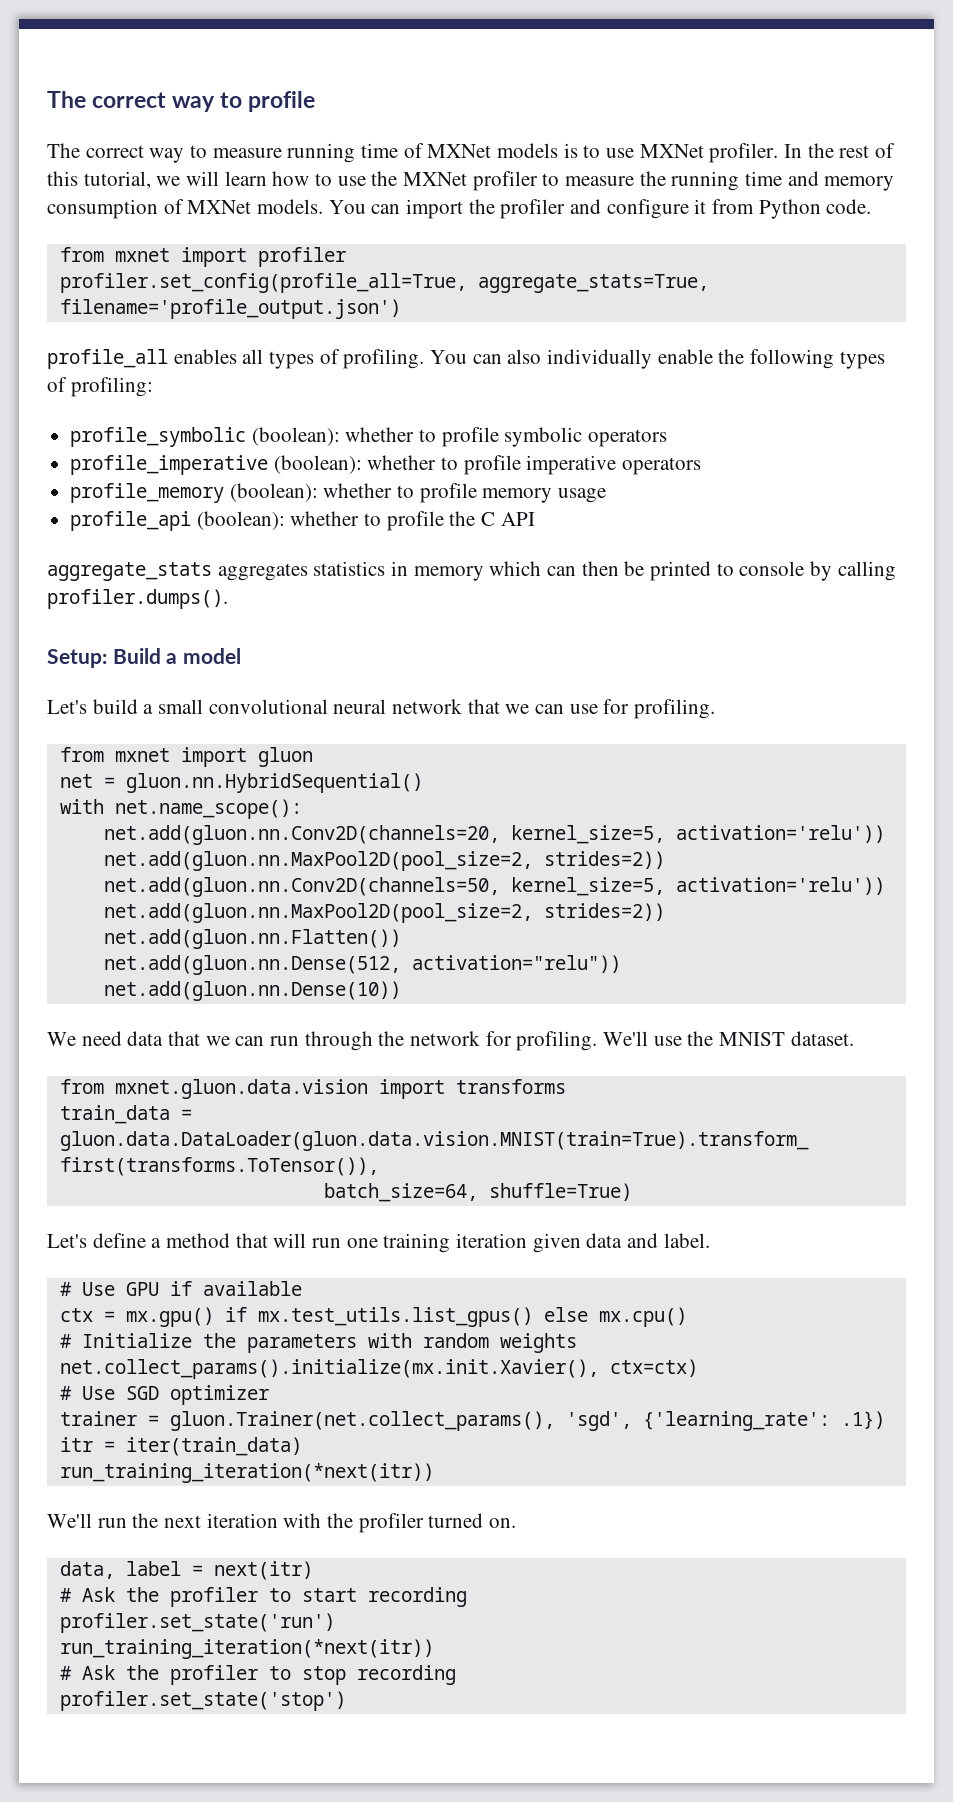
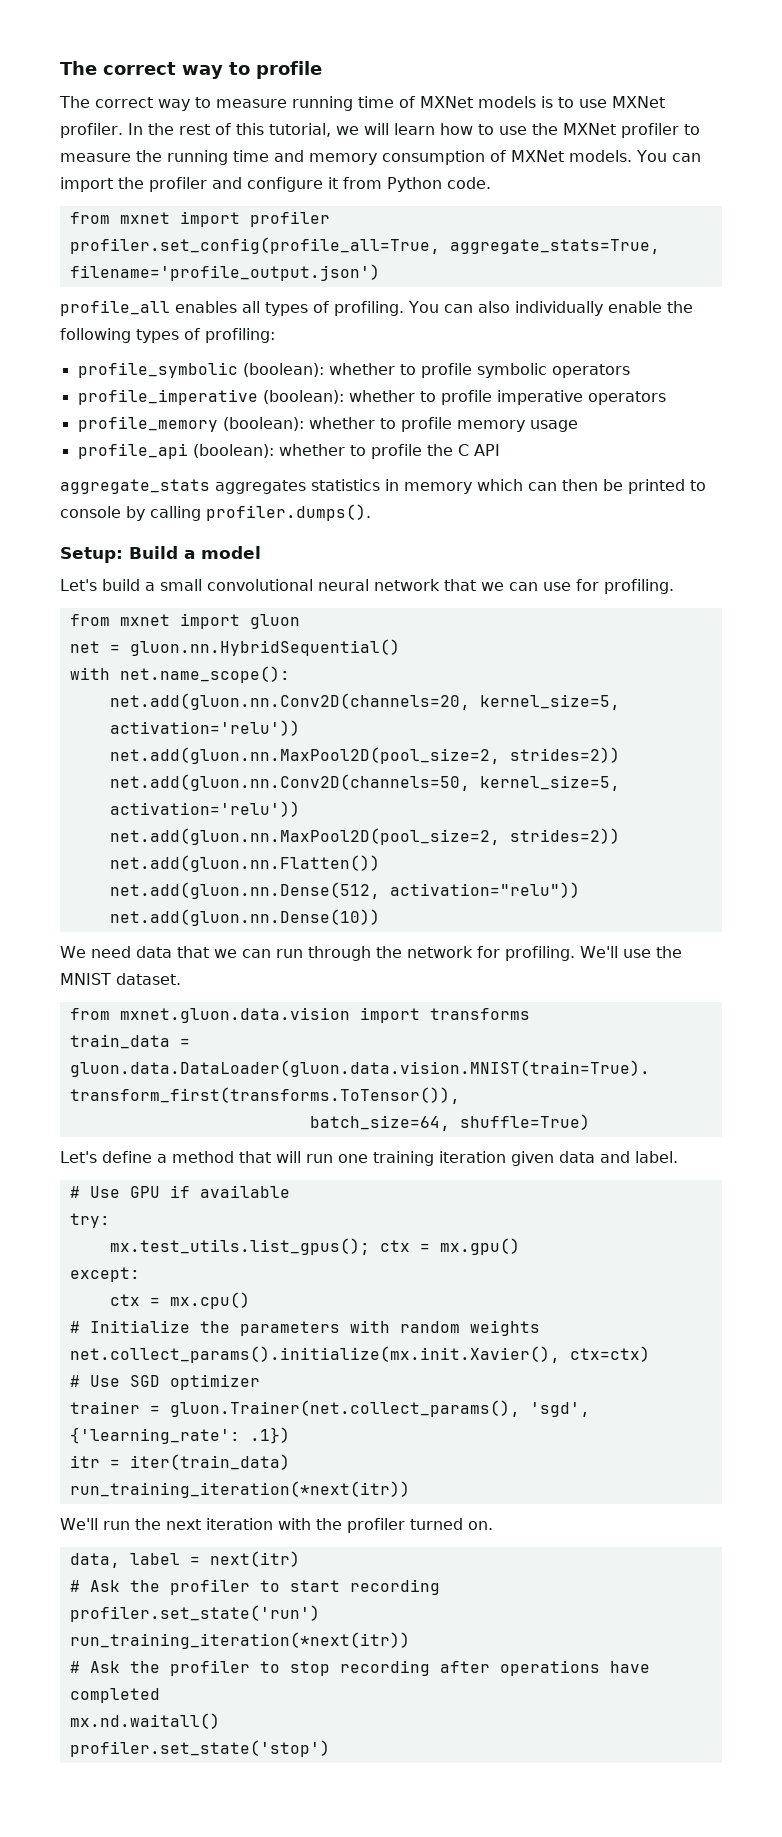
(302, 1288) none -> [69,1213,110,1228] [109,1238,370,1255] try: // mx.test_utils.list_gpus();
[224,1307,588,1327] if mx.test_utils.list_gpus() else -> [69,1267,140,1282] [109,1294,160,1306] // except: // ctx =
(456, 1675) none -> [439,1660,650,1676] [69,1688,160,1703] [69,1713,220,1729] after operations have completed // mx.nd.waitall()

